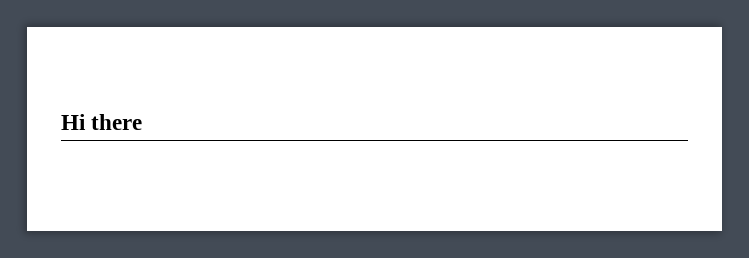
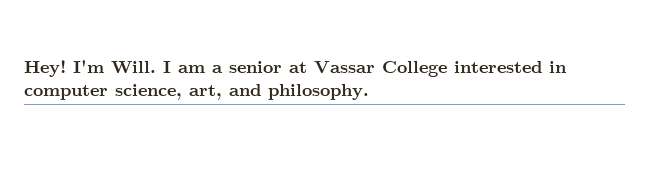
[61,114,143,130] Hi there -> [24,60,567,77] [24,84,369,100] Hey! I'm Will. I am a senior at Vassar College interested in computer science, art, and philosophy.

